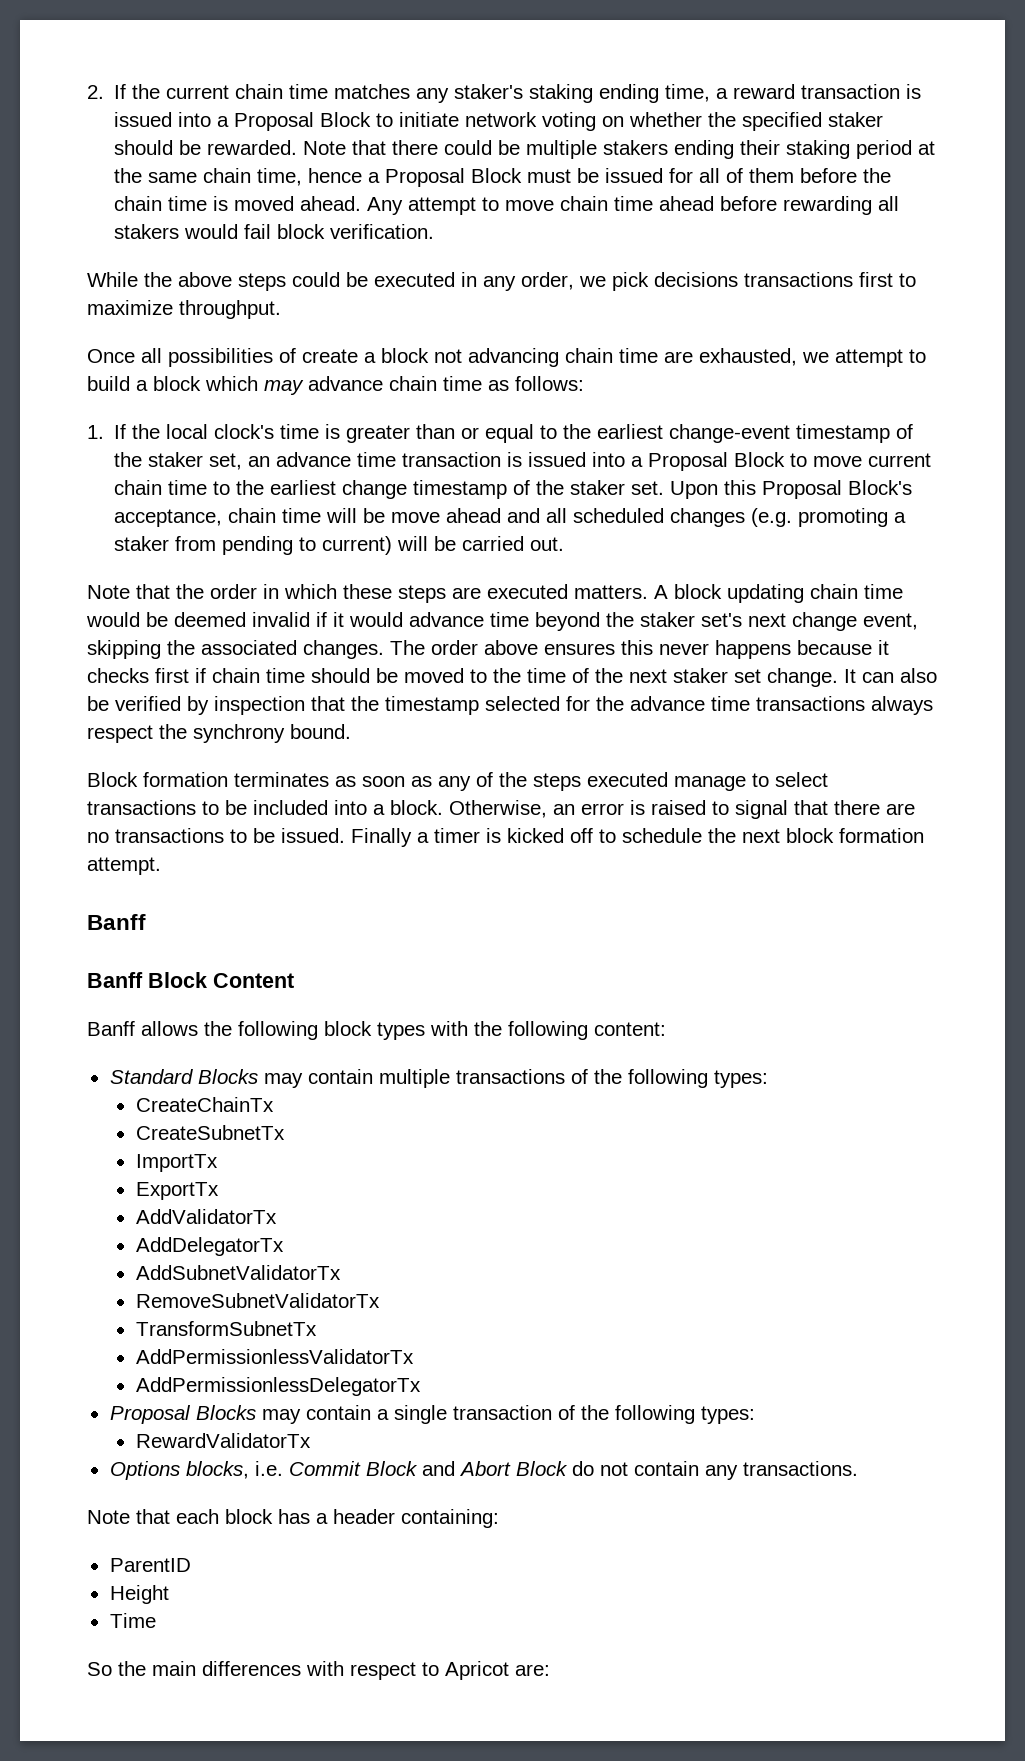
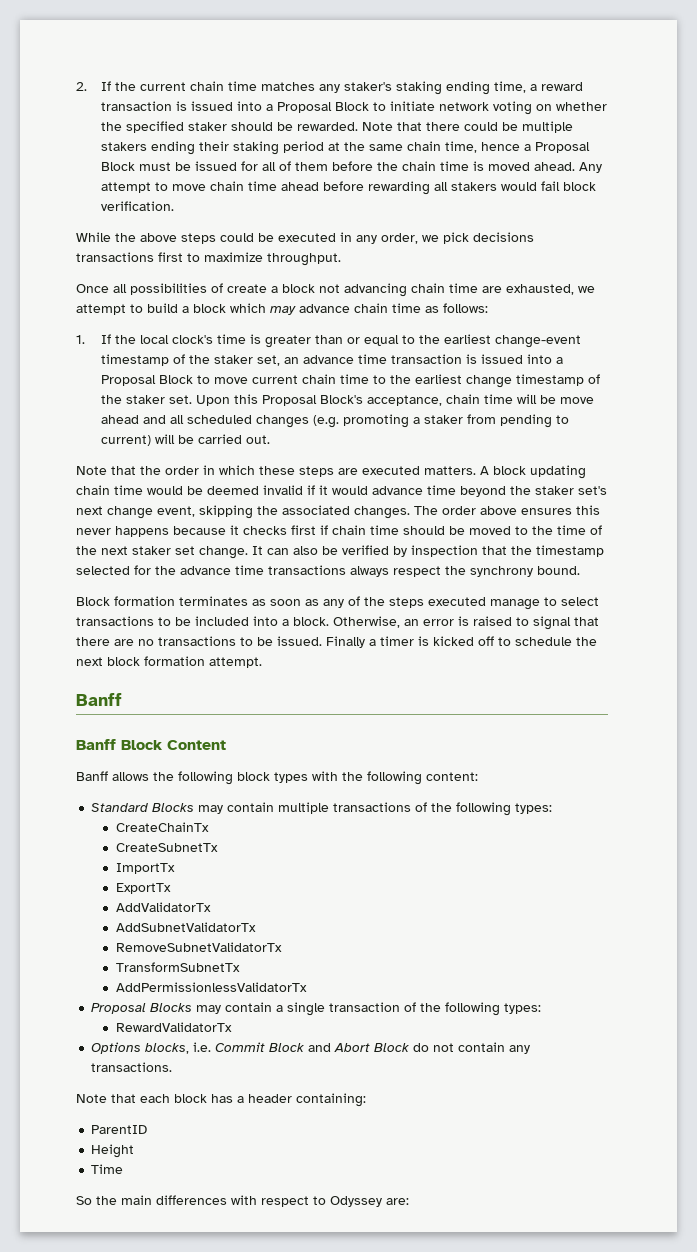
[135,1237,284,1256] // AddDelegatorTx -> (212, 907) none
[135,1377,421,1396] // AddPermissionlessDelegatorTx -> (308, 987) none
[445,1661,509,1680] Apricot -> [330,1196,382,1207] Odyssey

